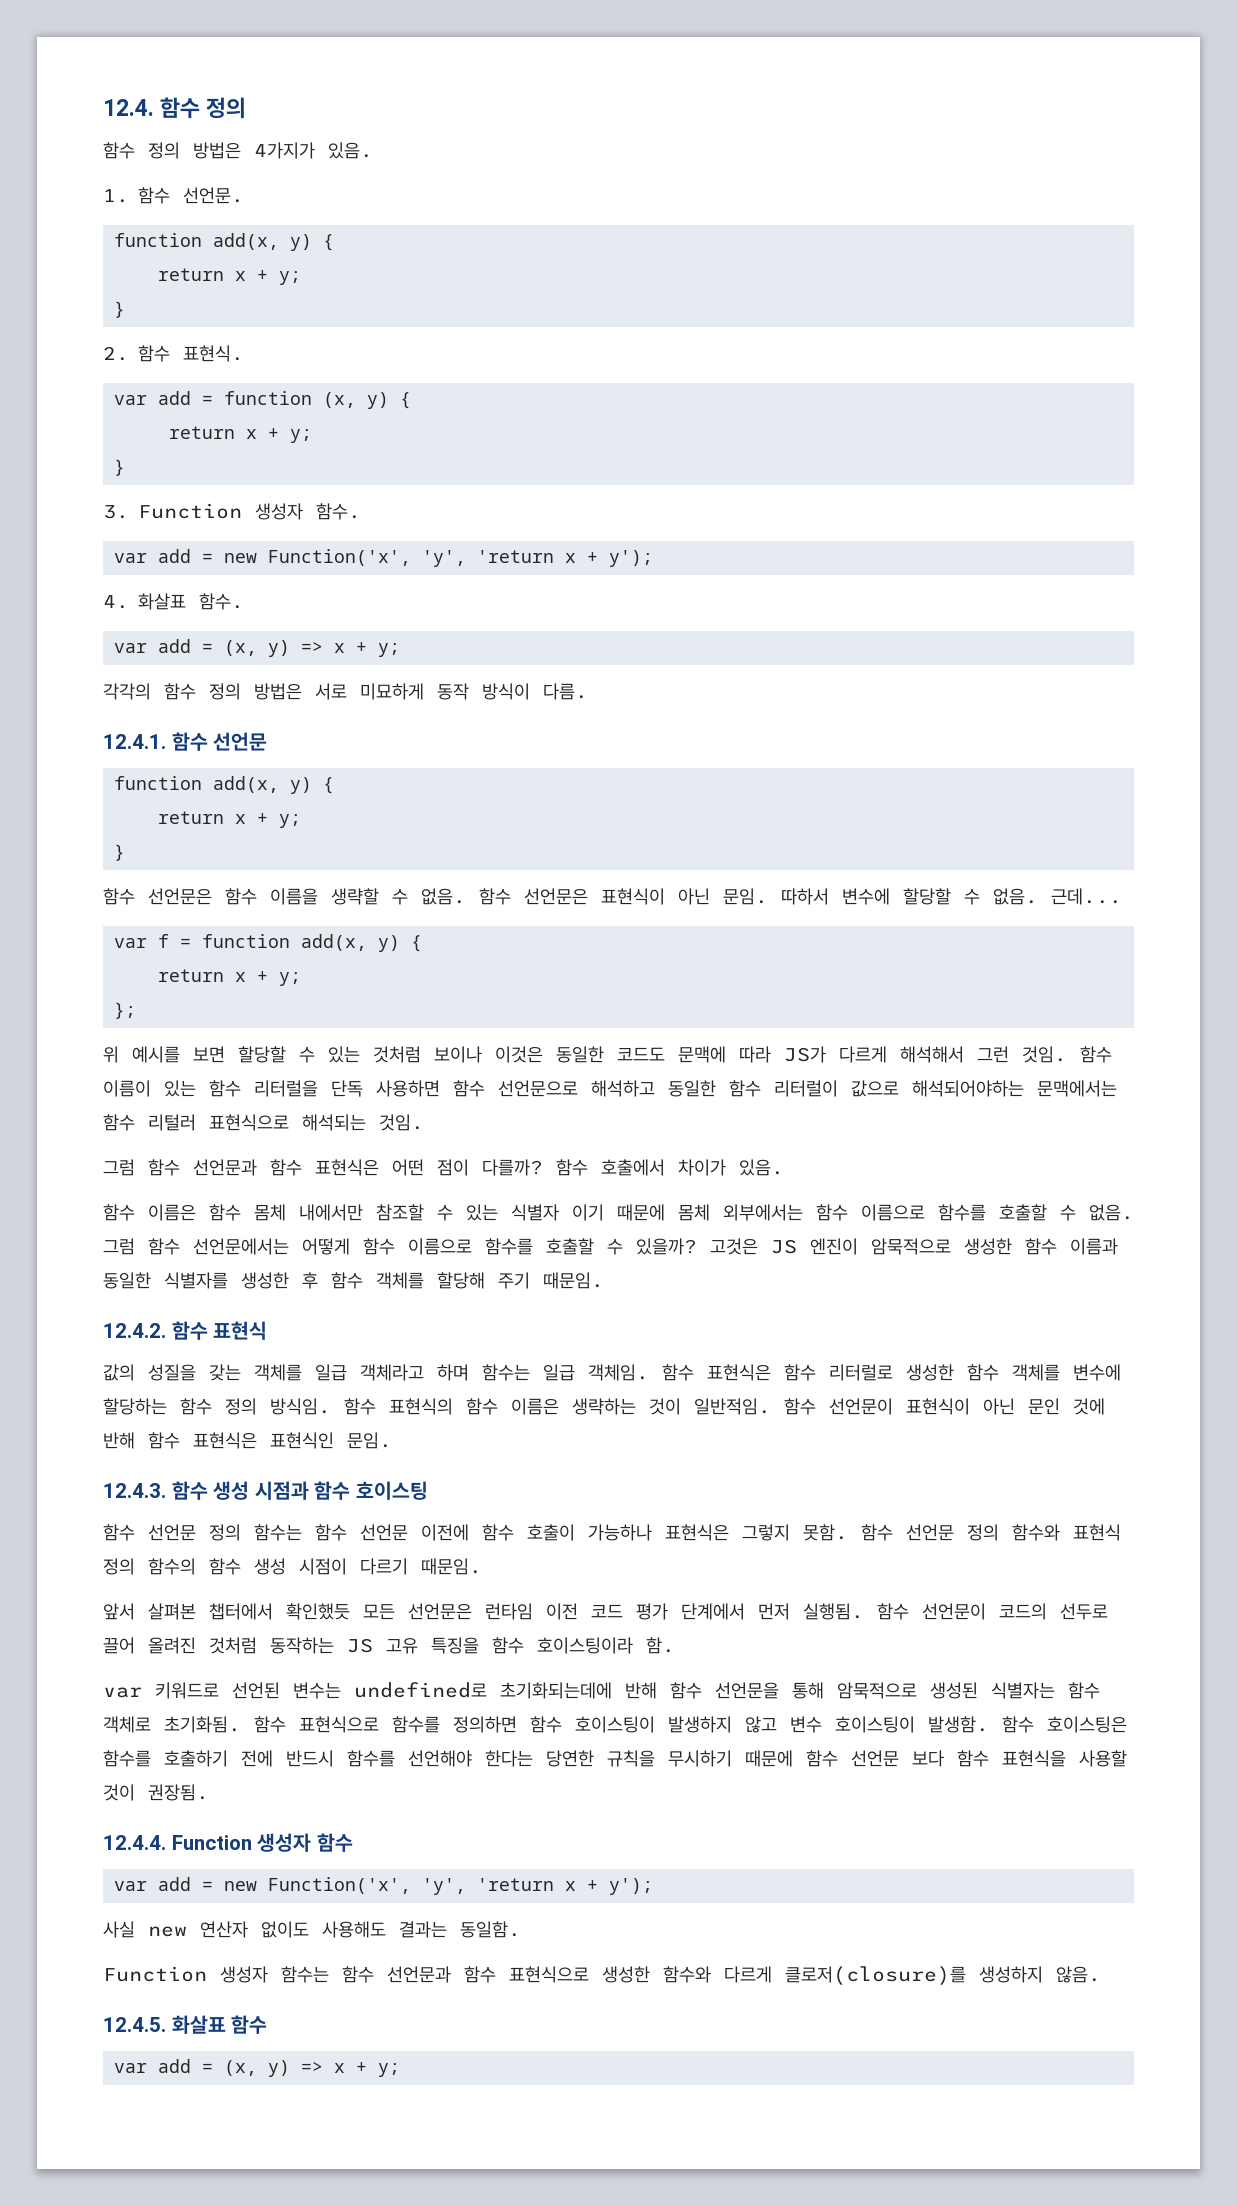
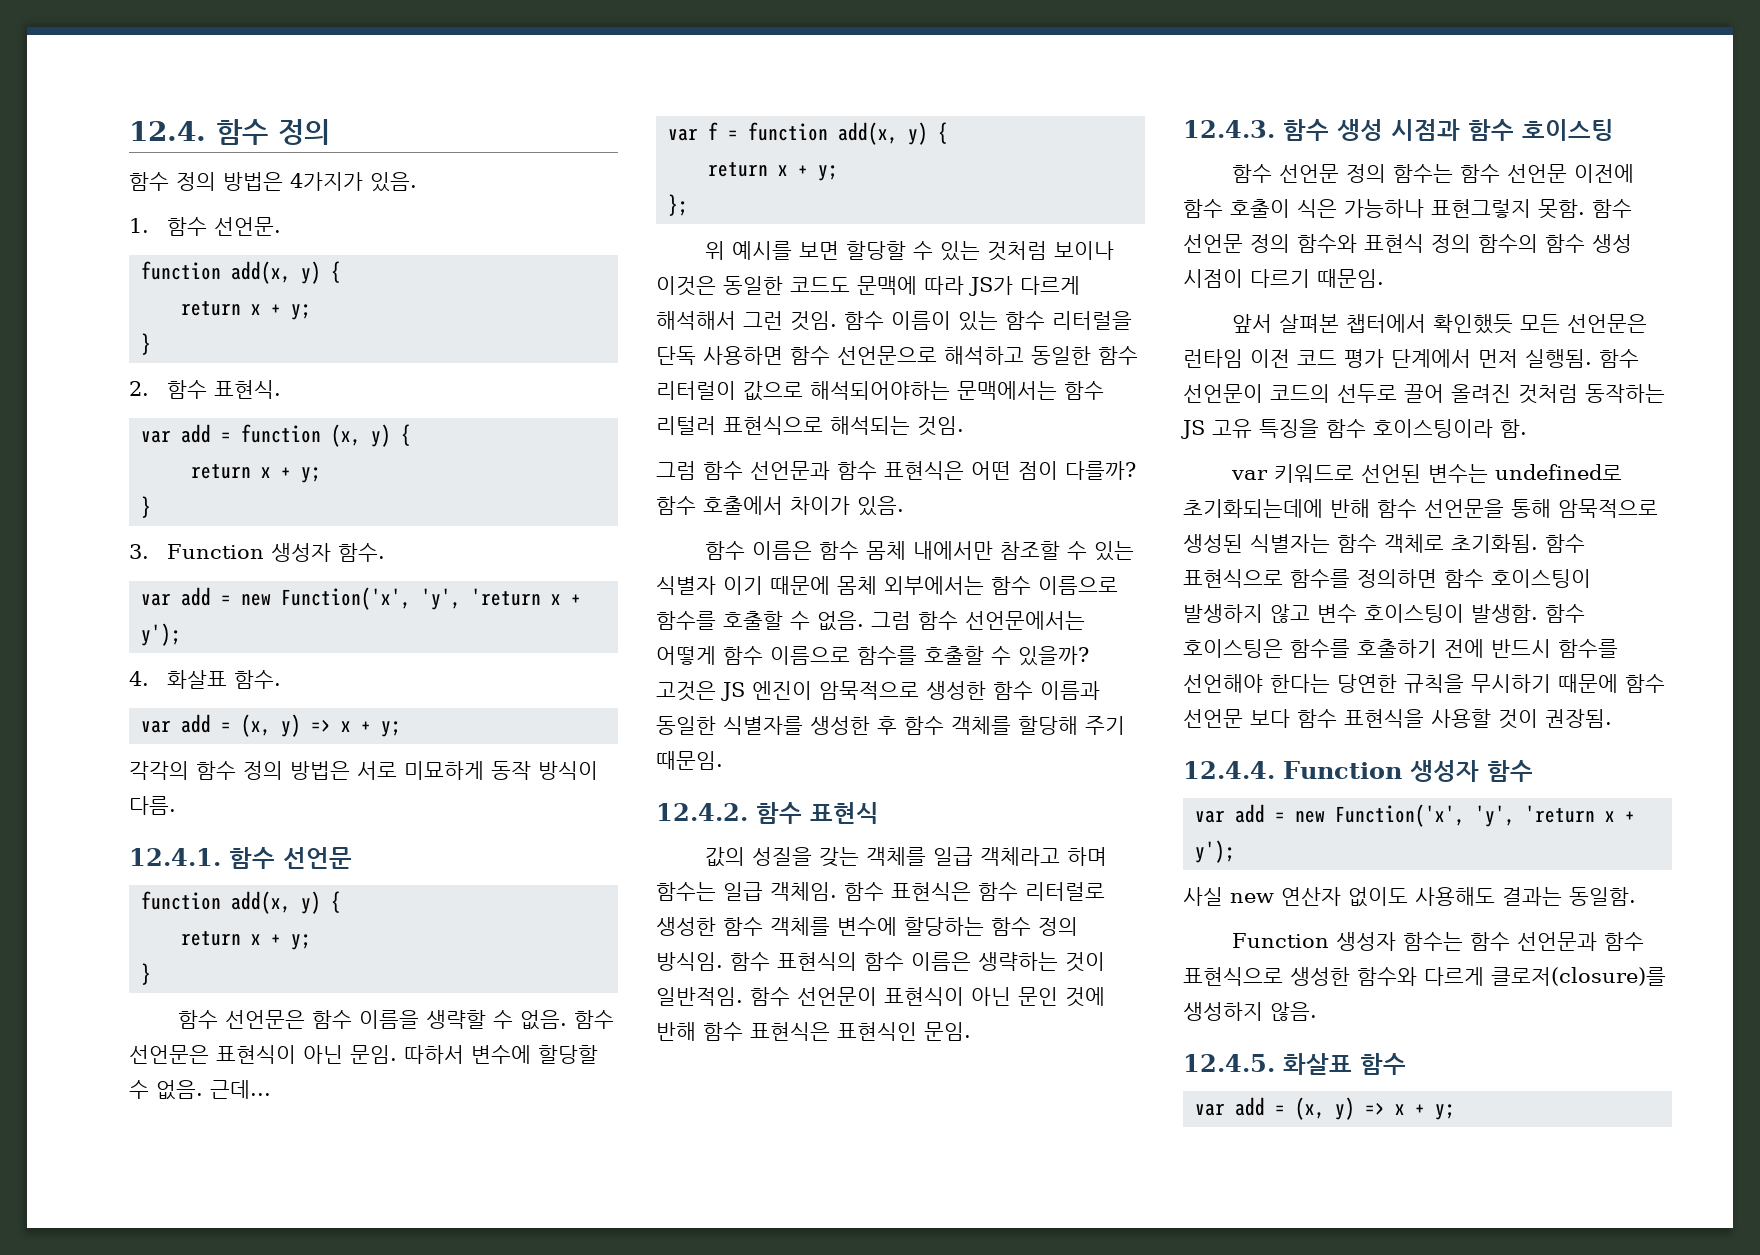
[588,1524,790,1541] 가능하나 표현식은 그렇지 -> [1297,199,1531,218] 식은 가능하나 표현그렇지

